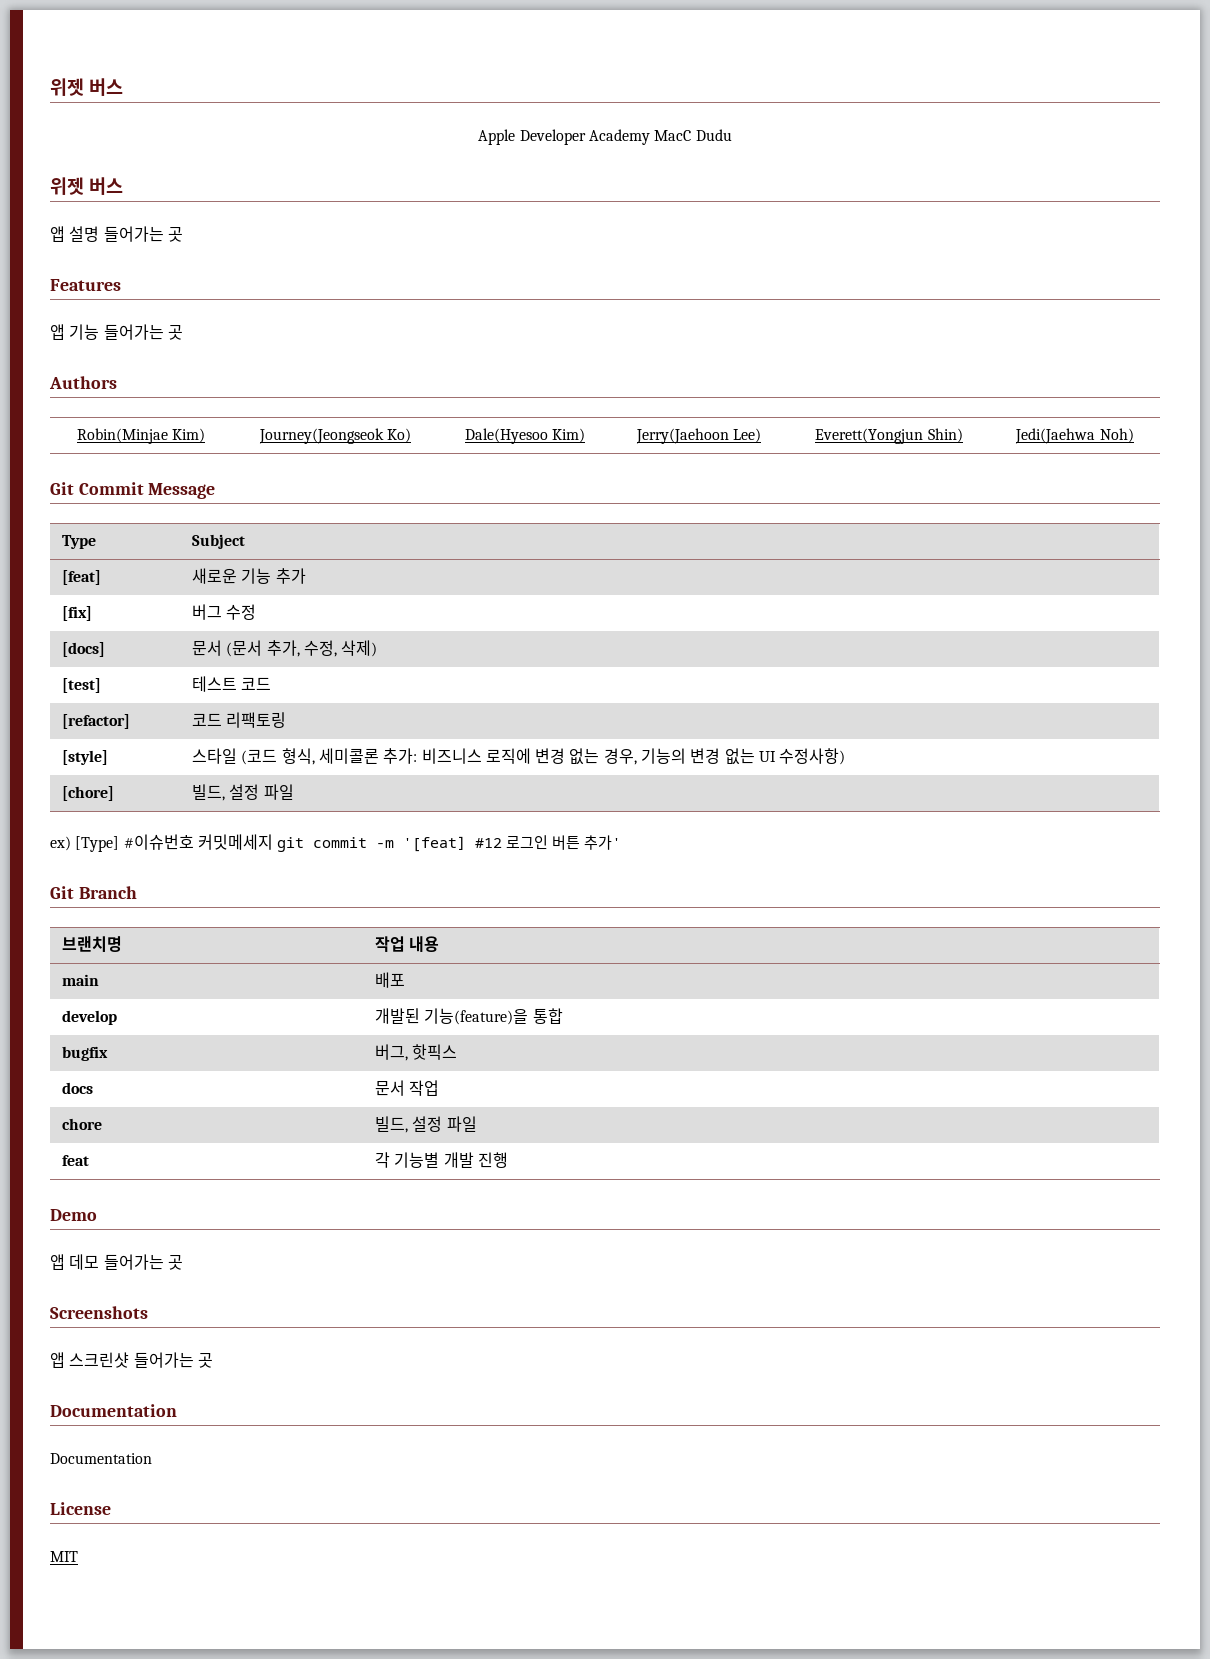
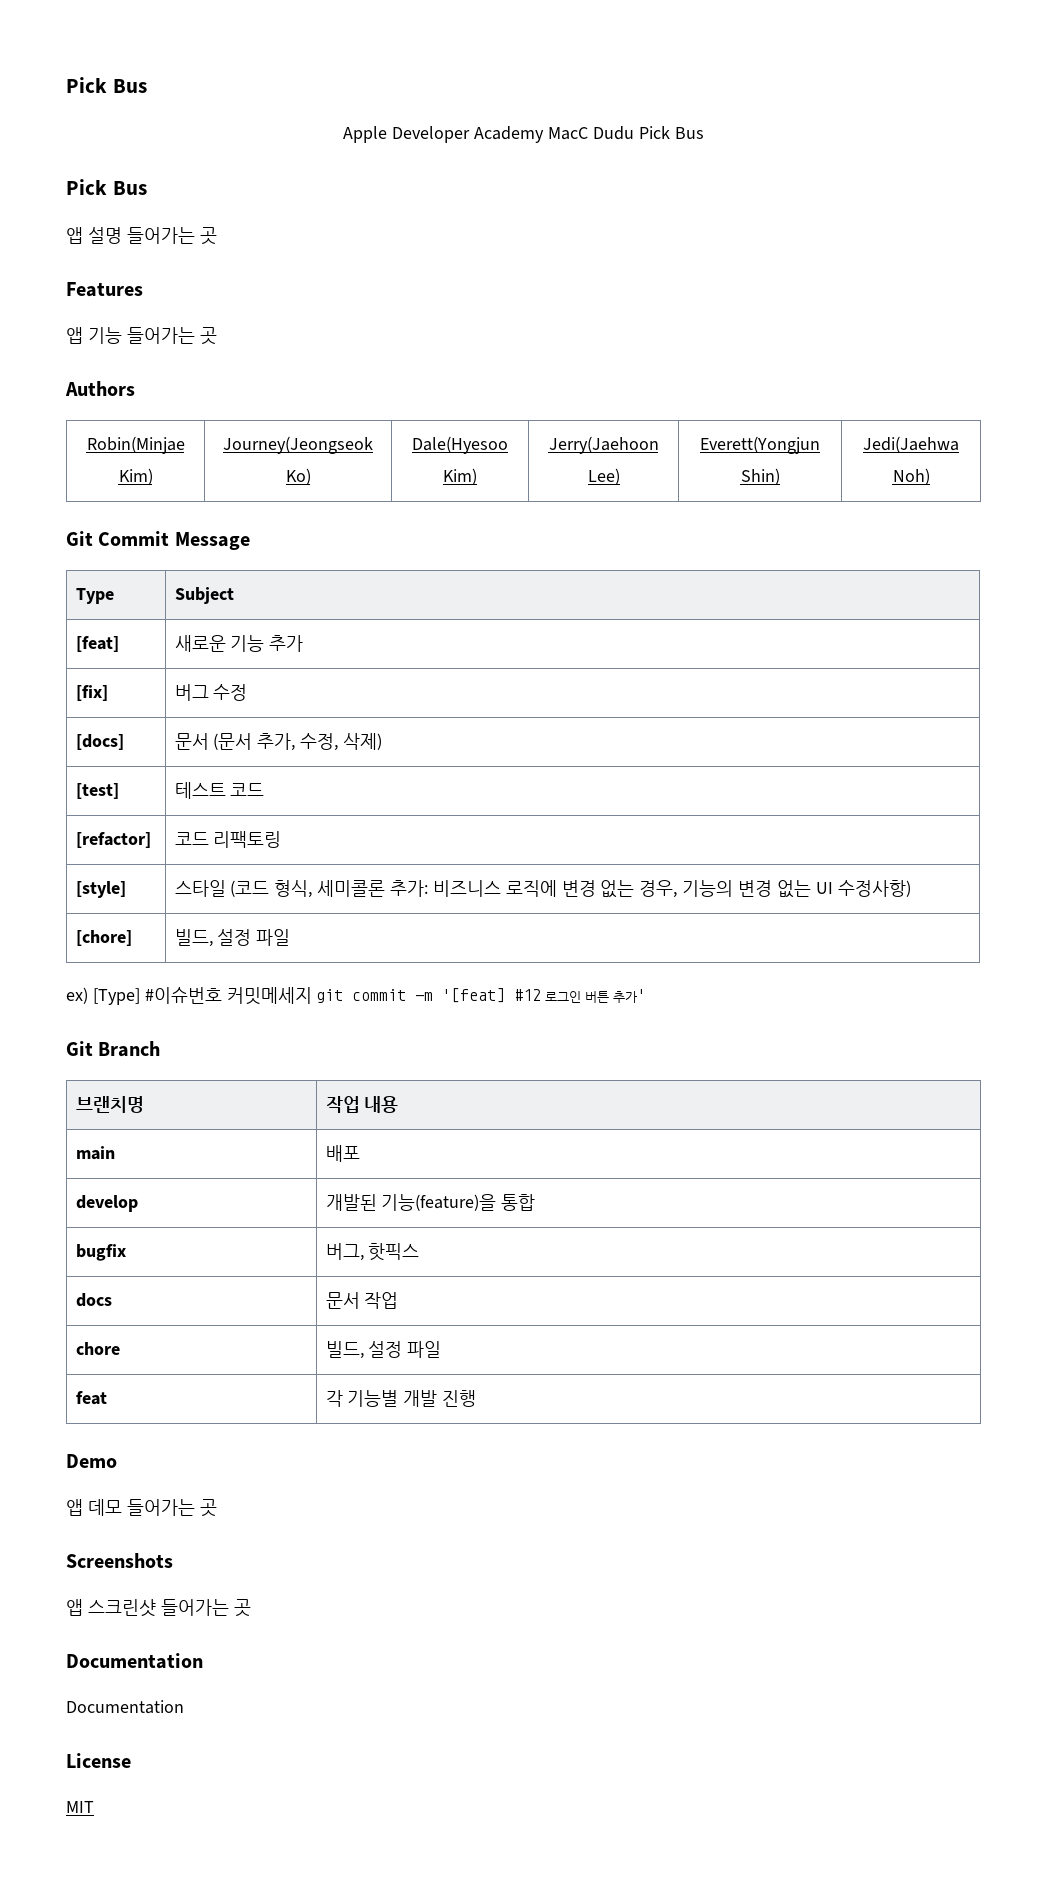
[50,78,123,96] 위젯 버스 -> [66,77,147,93] Pick Bus
[50,177,123,195] // 위젯 버스 -> [638,126,704,139] [66,179,147,195] Pick Bus // Pick Bus

